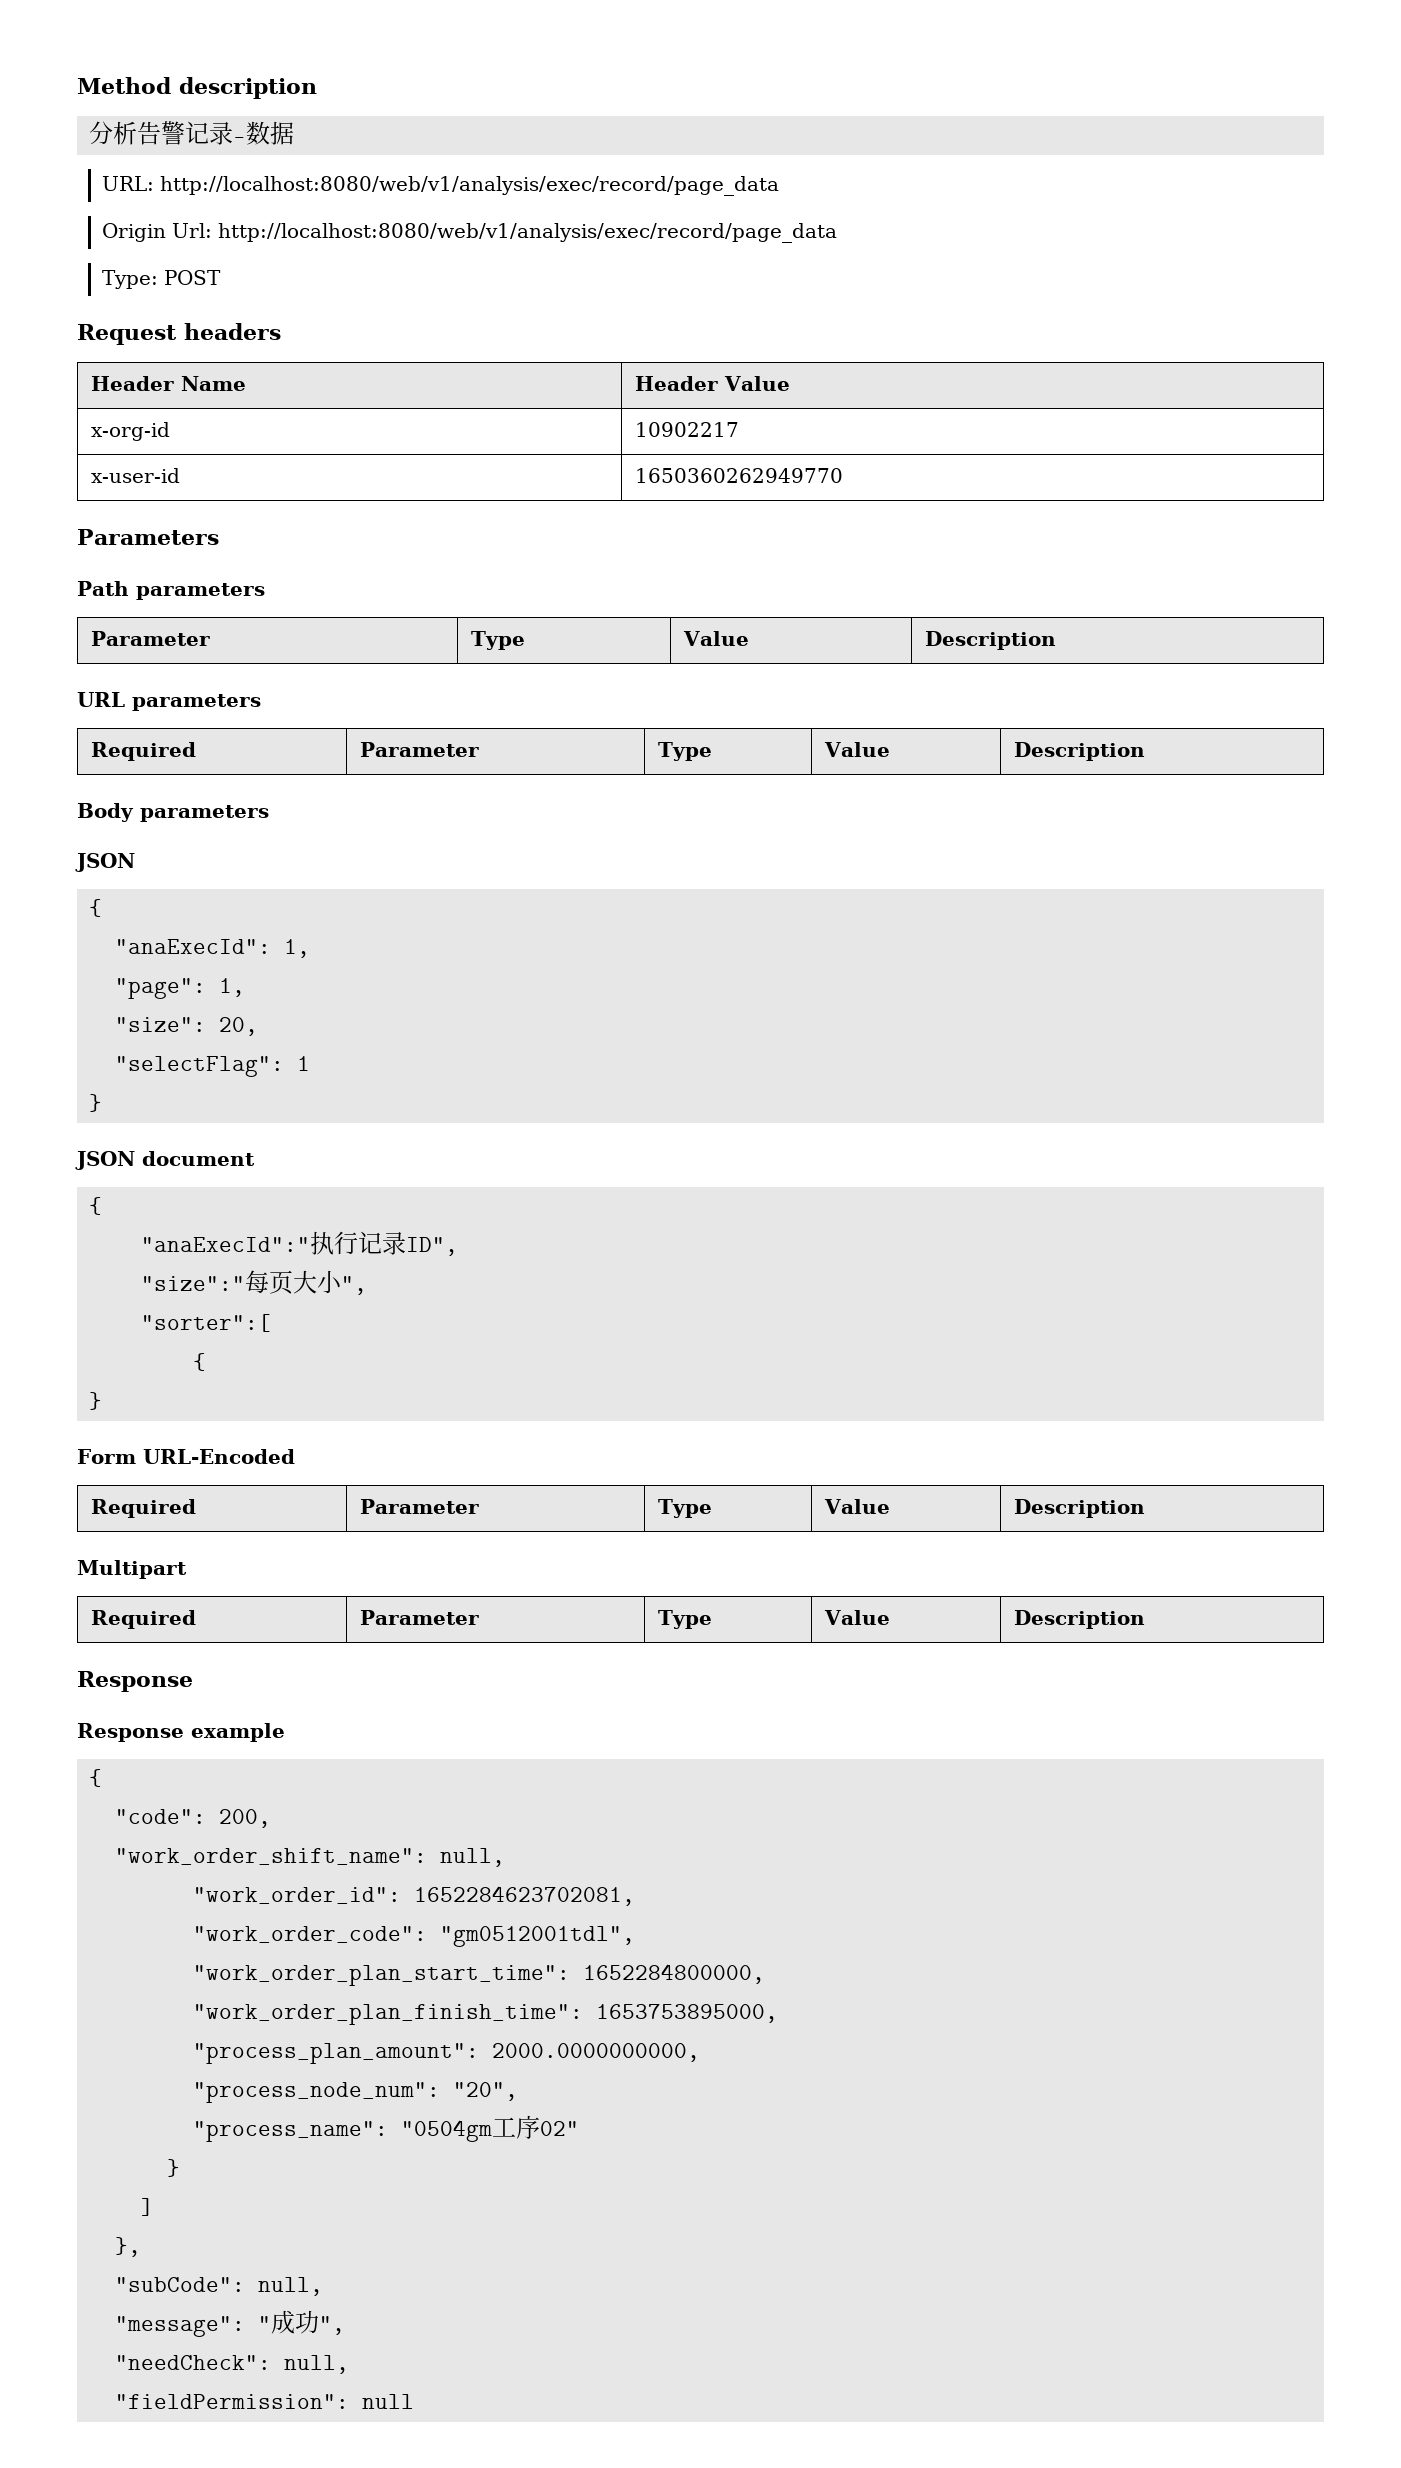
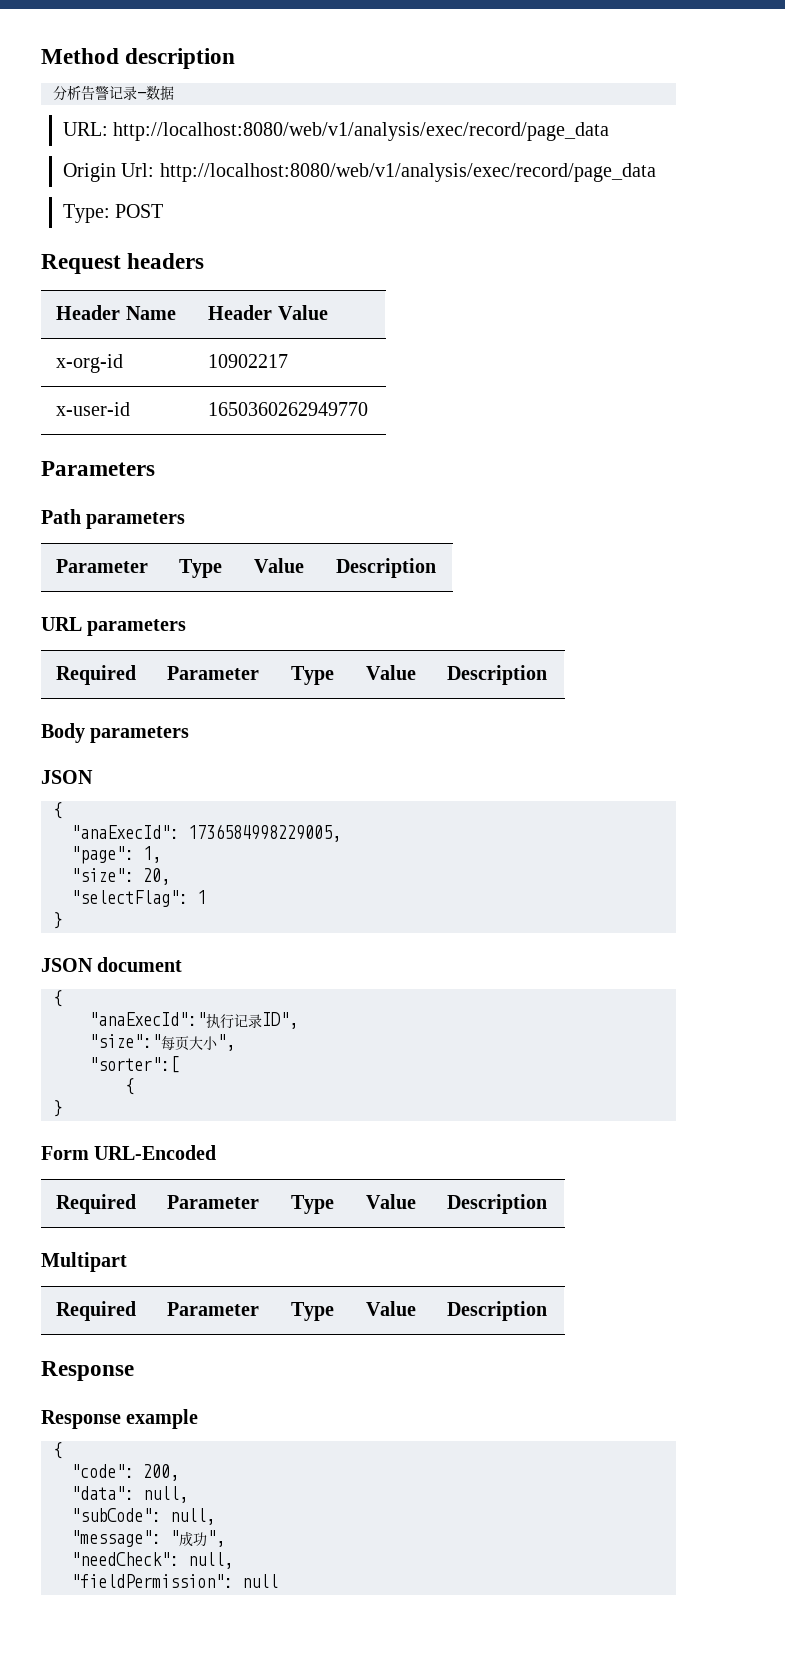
[284,939,310,958] 1, -> [188,824,341,842] 1736584998229005,
[115,1848,505,1867] [193,1886,635,1906] [193,1926,635,1947] [193,1964,765,1986] [193,2004,778,2025] [193,2043,700,2064] [193,2082,518,2103] [193,2115,579,2142] [167,2159,180,2177] [141,2198,154,2216] [115,2237,141,2257] "work_order_shift_name": null, // "work_order_id": 1652284623702081, // "work_order_code": "gm0512001tdl", // "work_order_plan_start_time": 1652284800000, // "work_order_plan_finish_time": 1653753895000, // "process_plan_amount": 2000.0000000000, // "process_node_num": "20", // "process_name": "0504gm工序02" // } // ] // }, -> [71,1486,188,1503] "data": null,

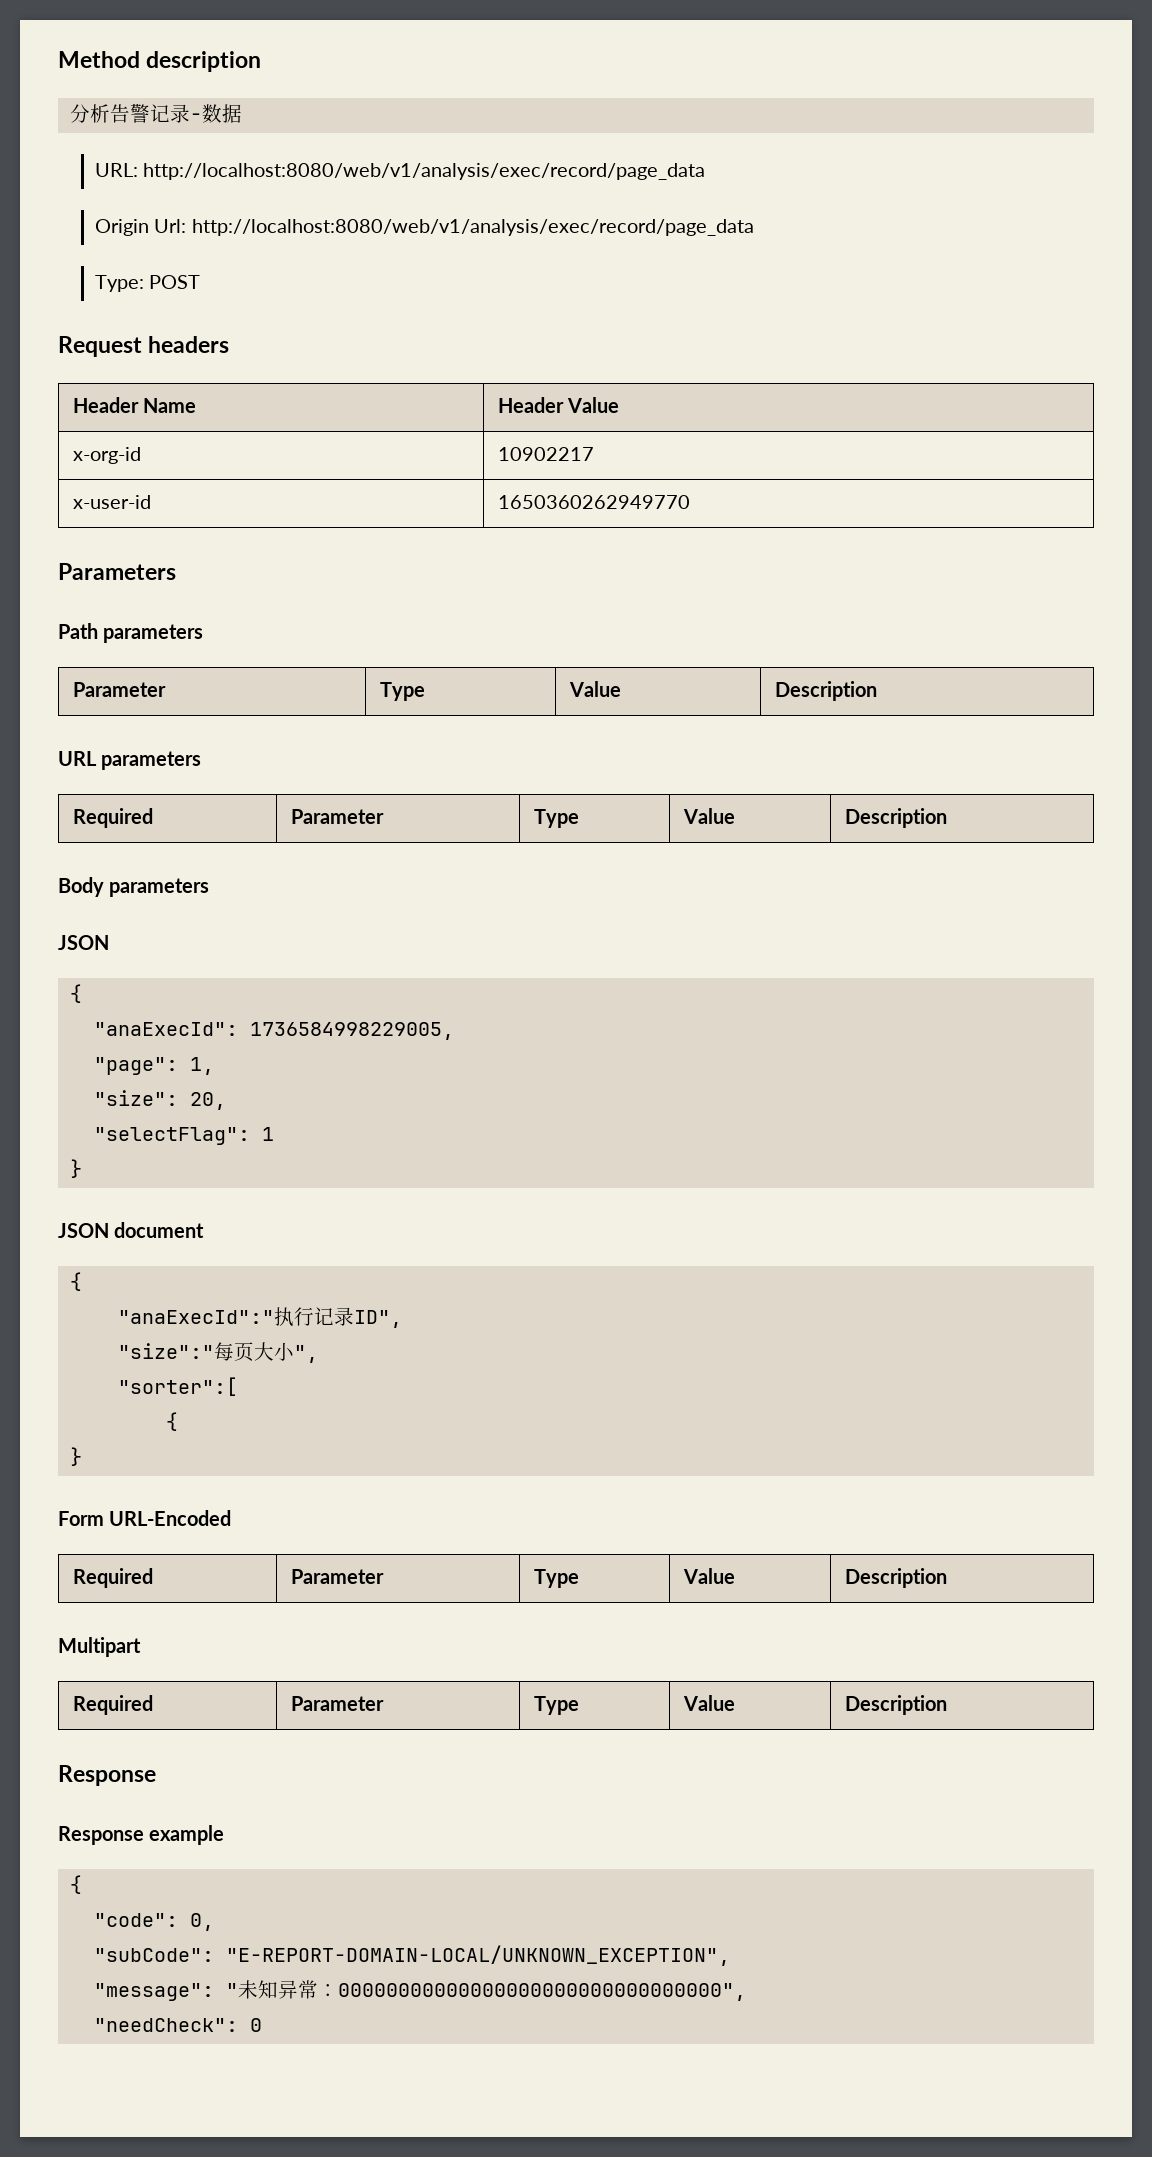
[143,1464,179,1481] [71,1486,188,1503] 200, // "data": null, -> [190,1913,214,1931] 0,
[170,1508,215,1525] null, -> [226,1945,730,1966] "E-REPORT-DOMAIN-LOCAL/UNKNOWN_EXCEPTION",
[179,1530,225,1547] [71,1552,233,1569] [71,1574,278,1588] 成功", // "needCheck": null, // "fieldPermission": null -> [238,1980,746,2001] [94,2018,262,2032] 未知异常：00000000000000000000000000000000", // "needCheck": 0

